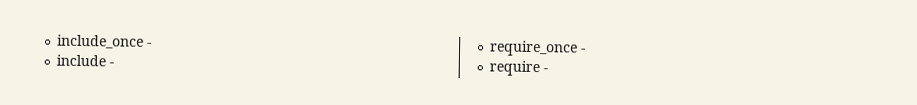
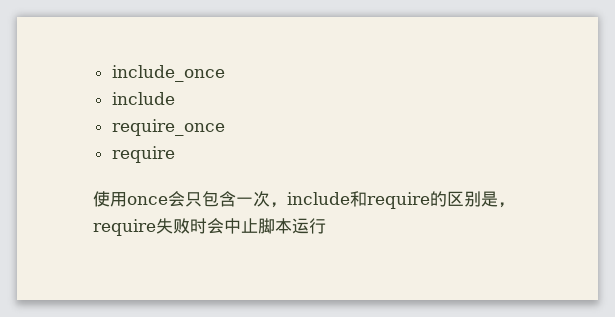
[147,42,153,47] [56,54,115,67] - // include - -> [111,92,175,105] // include
[581,48,587,53] [489,60,549,77] - // require - -> [111,146,175,163] [93,191,515,209] [93,218,326,236] // require // 使用once会只包含一次，include和require的区别是，require失败时会中止脚本运行

